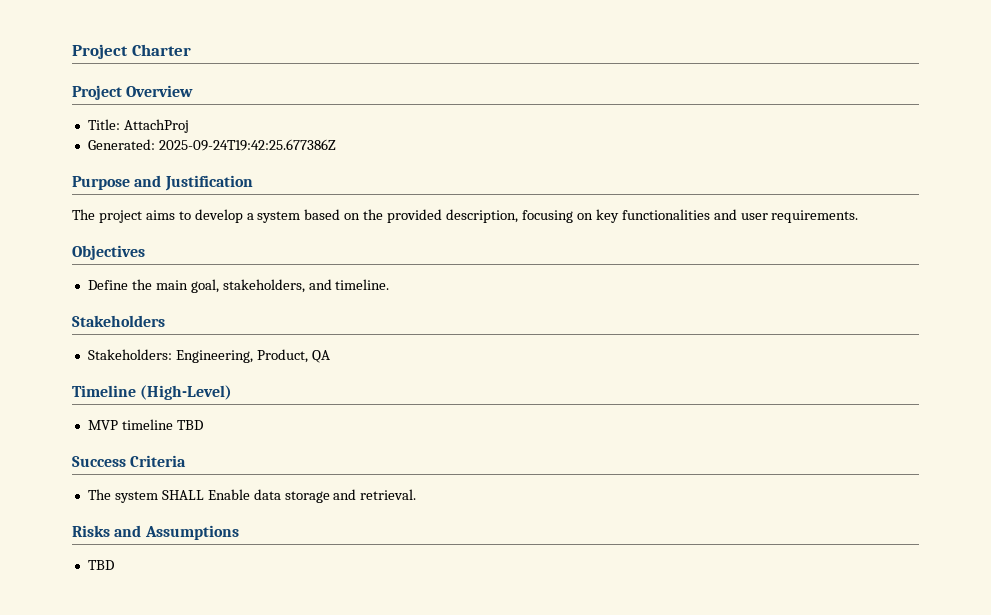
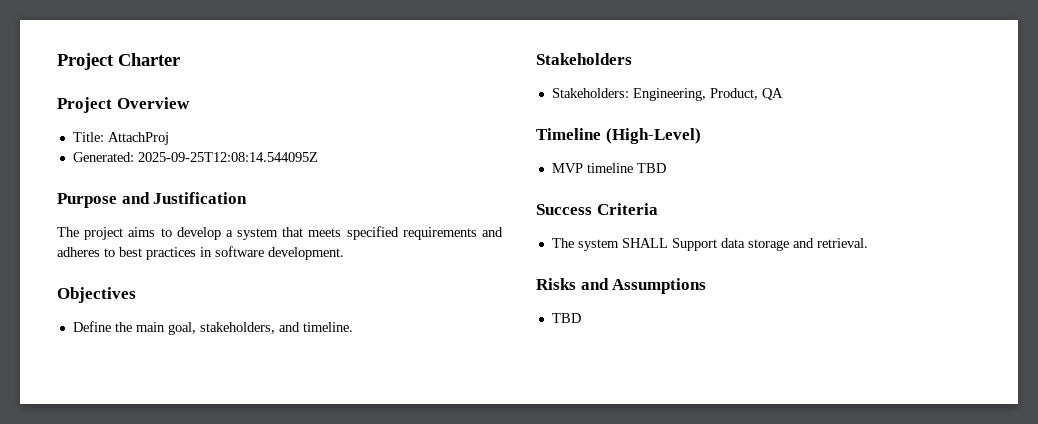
[158,139,336,151] 2025-09-24T19:42:25.677386Z -> [137,152,318,162] 2025-09-25T12:08:14.544095Z
[304,209,859,223] based on the provided description, focusing on key functionalities and user requirements. -> [282,226,504,240] [57,246,344,260] that meets specified requirements and adheres to best practices in software development.
[207,489,250,500] Enable -> [671,238,717,251] Support

